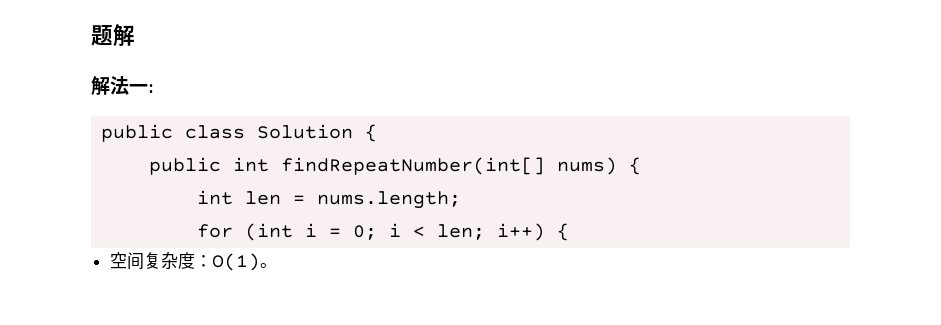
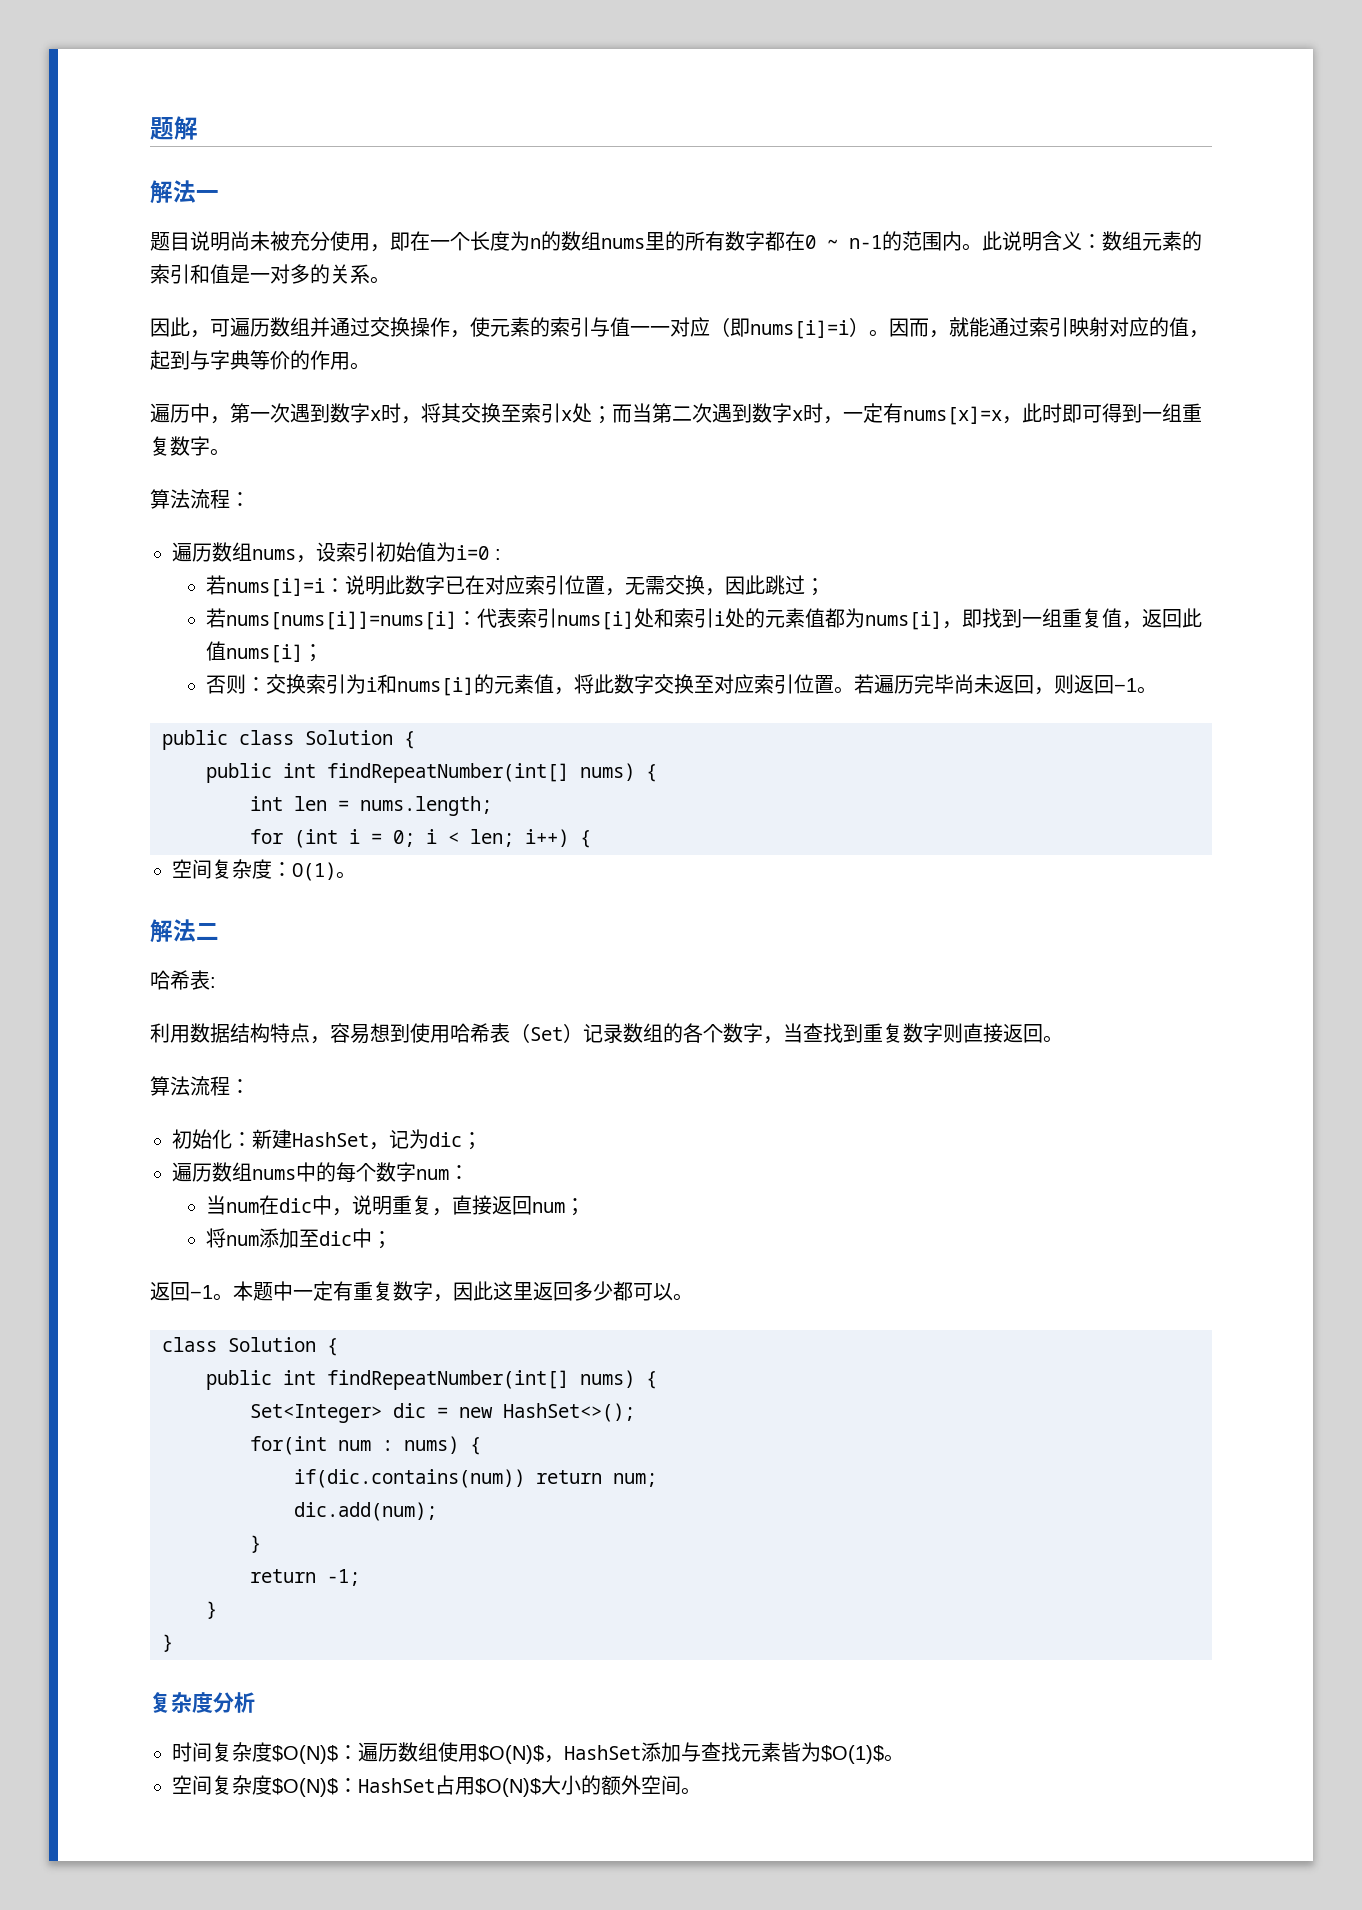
[148,84,154,93] : -> [150,231,1202,252] [150,264,390,284] [150,317,1209,339] [150,350,370,370] [150,403,1202,425] [150,436,230,456] [150,489,250,509] [172,542,501,563] [205,575,825,597] [205,608,1202,630] [205,641,323,663] [205,674,1157,696] // 题目说明尚未被充分使用，即在一个长度为n的数组nums里的所有数字都在0 ~ n-1的范围内。此说明含义：数组元素的索引和值是一对多的关系。 // 因此，可遍历数组并通过交换操作，使元素的索引与值一一对应（即nums[i]=i）。因而，就能通过索引映射对应的值，起到与字典等价的作用。 // 遍历中，第一次遇到数字x时，将其交换至索引x处；而当第二次遇到数字x时，一定有nums[x]=x，此时即可得到一组重复数字。 // 算法流程： // 遍历数组nums，设索引初始值为i=0 : // 若nums[i]=i：说明此数字已在对应索引位置，无需交换，因此跳过； // 若nums[nums[i]]=nums[i]：代表索引nums[i]处和索引i处的元素值都为nums[i]，即找到一组重复值，返回此值nums[i]； // 否则：交换索引为i和nums[i]的元素值，将此数字交换至对应索引位置。若遍历完毕尚未返回，则返回−1。
(277, 265) none -> [150,919,219,943] [150,970,216,990] [150,1023,1063,1044] [150,1076,250,1096] [172,1129,482,1150] [172,1162,469,1183] [205,1195,585,1216] [205,1228,392,1249] [150,1281,693,1302] [162,1337,338,1356] [206,1370,657,1390] [250,1403,635,1423] [250,1436,481,1455] [294,1469,657,1488] [294,1502,437,1521] [250,1535,261,1553] [250,1569,360,1586] [206,1601,217,1619] [162,1634,173,1652] [150,1692,255,1713] [172,1742,904,1764] [172,1775,701,1797] // 解法二 // 哈希表: // 利用数据结构特点，容易想到使用哈希表（Set）记录数组的各个数字，当查找到重复数字则直接返回。 // 算法流程： // 初始化：新建HashSet，记为dic； // 遍历数组nums中的每个数字num： // 当num在dic中，说明重复，直接返回num； // 将num添加至dic中； // 返回−1。本题中一定有重复数字，因此这里返回多少都可以。 // class Solution { // public int findRepeatNumber(int[] nums) { // Set<Integer> dic = new HashSet<>(); // for(int num : nums) { // if(dic.contains(num)) return num; // dic.add(num); // } // return -1; // } // } // 复杂度分析 // 时间复杂度$O(N)$：遍历数组使用$O(N)$，HashSet添加与查找元素皆为$O(1)$。 // 空间复杂度$O(N)$：HashSet占用$O(N)$大小的额外空间。

